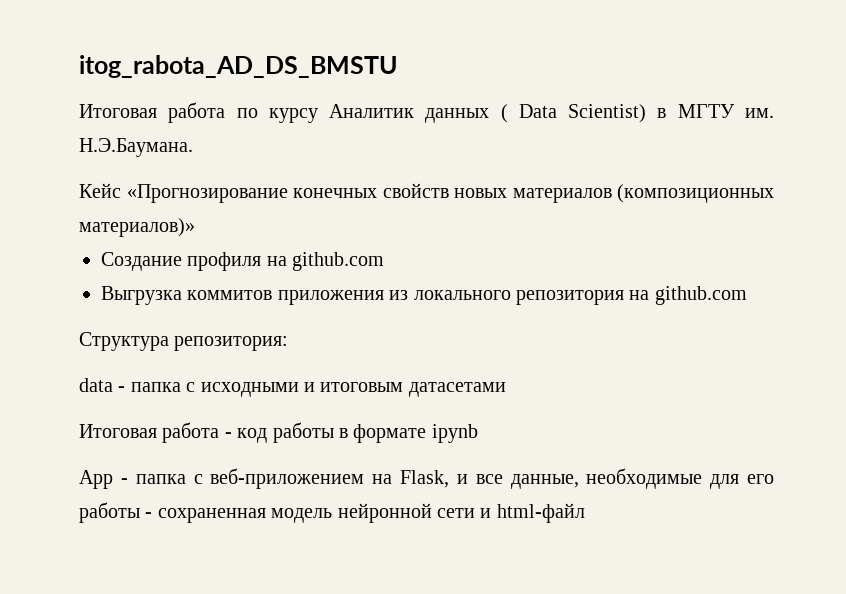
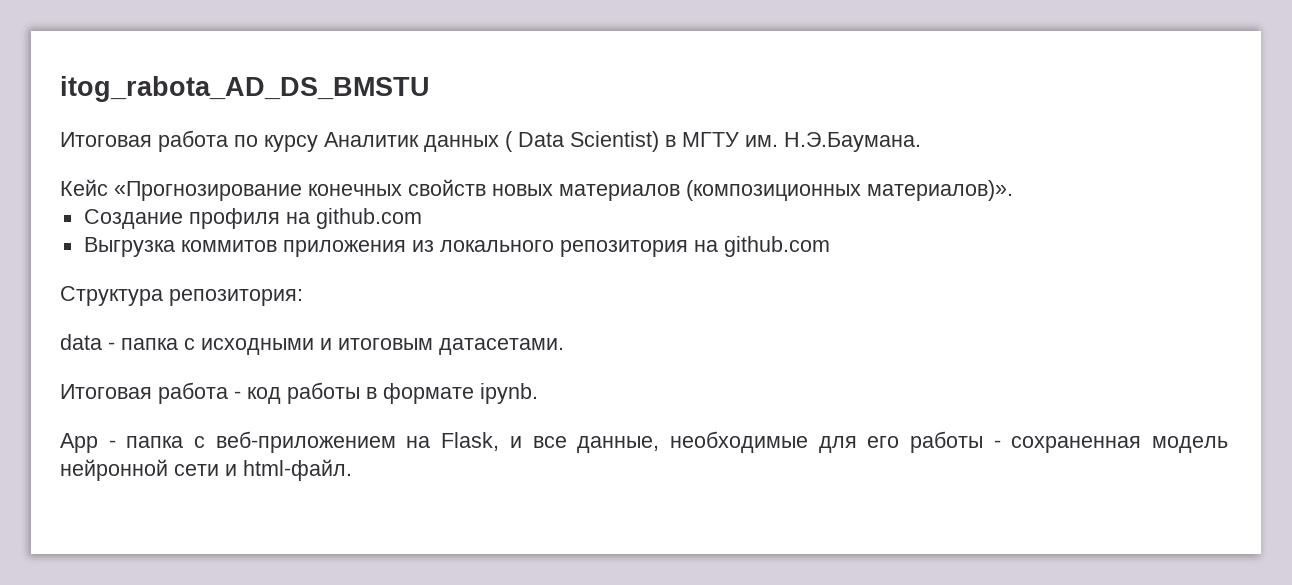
[79,218,195,237] материалов)» -> [867,180,1013,201] материалов)».
[408,382,506,397] датасетами -> [439,338,564,355] датасетами.
[431,424,478,443] ipynb -> [480,383,538,404] ipynb.
[496,503,585,523] html-файл -> [243,459,352,481] html-файл.

